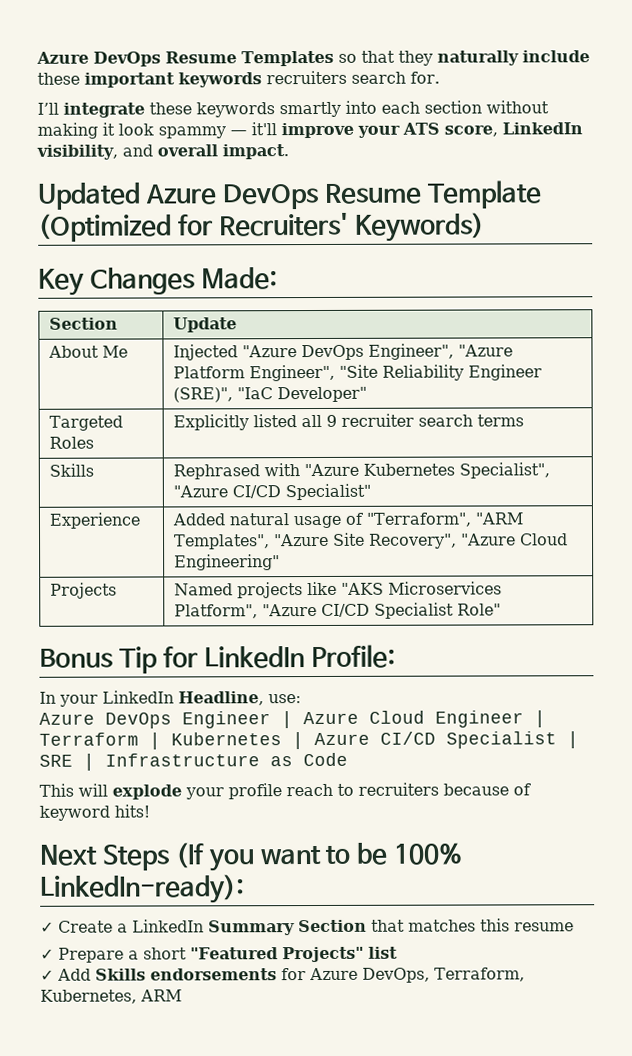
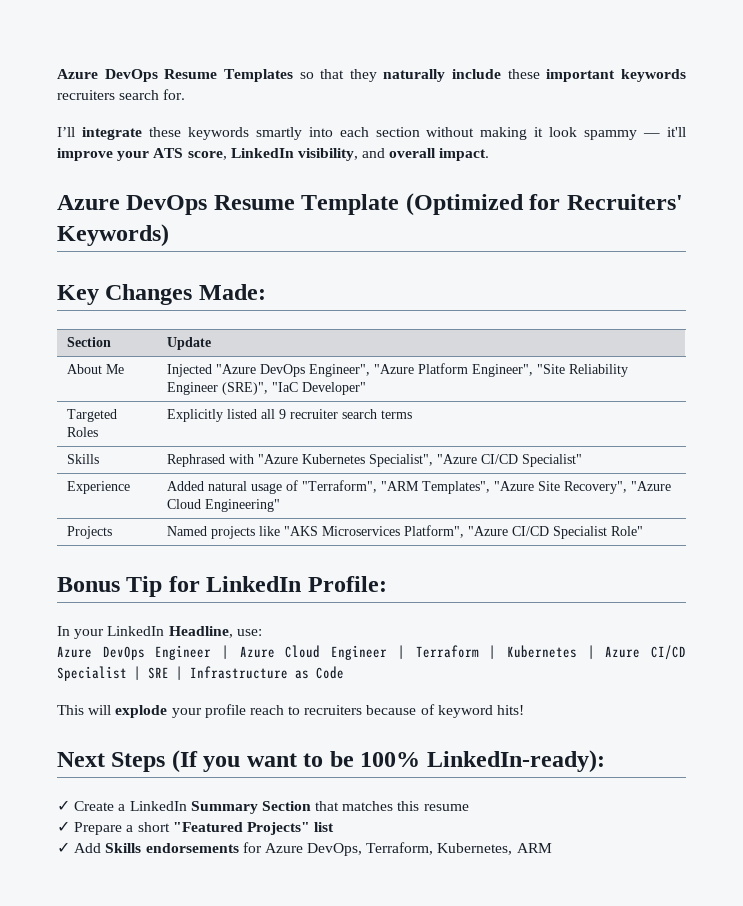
[37,182,141,210] Updated -> (490, 154) none

